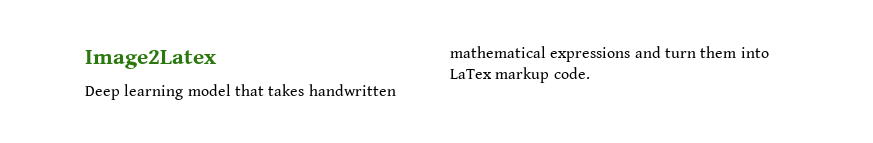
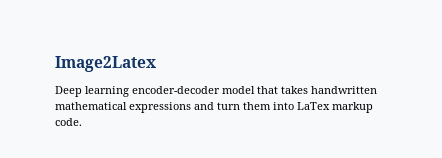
(184, 92) none -> [132,86,220,94] encoder-decoder

